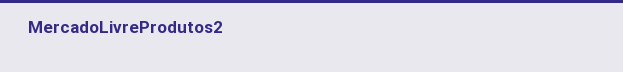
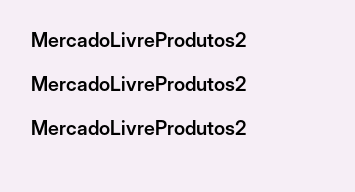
[28,21,223,33] MercadoLivreProdutos2 -> [31,32,246,47] [31,76,246,91] [31,120,246,135] MercadoLivreProdutos2 // MercadoLivreProdutos2 // MercadoLivreProdutos2

